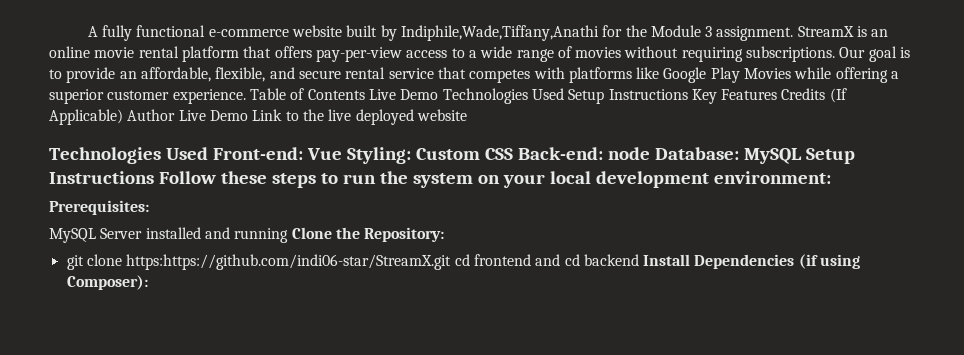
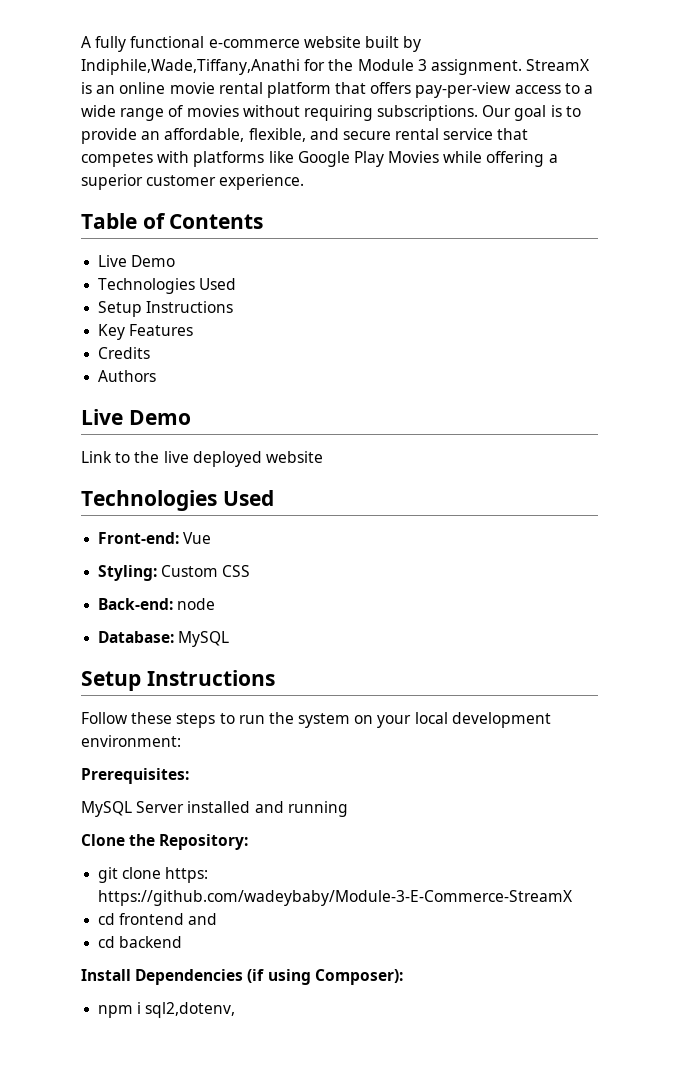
(246, 96) none -> (305, 182) //
[368,88,688,104] Live Demo Technologies Used Setup Instructions -> [98,255,176,267] [98,278,237,294] [98,301,234,317] // Live Demo // Technologies Used // Setup Instructions //
(778, 94) none -> (194, 330) //
[829,88,847,103] [49,109,248,125] (If Applicable) Author Live Demo -> [98,370,157,382] [81,409,191,425] // Authors // Live Demo //
(208, 153) none -> (274, 498) //
(342, 154) none -> (212, 538) //
(513, 154) none -> (251, 571) //
(650, 153) none -> (216, 604) //
[805,148,855,164] [49,171,154,184] Setup Instructions -> [81,670,275,691] // Setup Instructions //
(289, 235) none -> (348, 809) //
[126,254,452,270] https:https://github.com/indi06-star/StreamX.git -> [165,867,209,883] [98,890,574,906] https: https://github.com/wadeybaby/Module-3-E-Commerce-StreamX //
(561, 260) none -> (218, 919) //
(639, 260) none -> (183, 942) //
(148, 282) none -> [98,1002,236,1018] // npm i sql2,dotenv,

